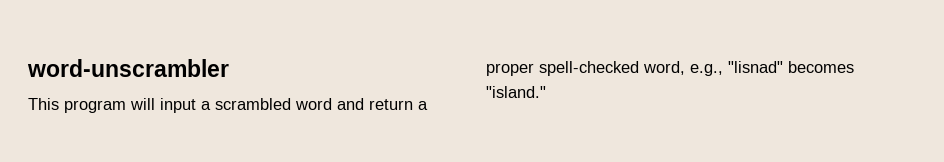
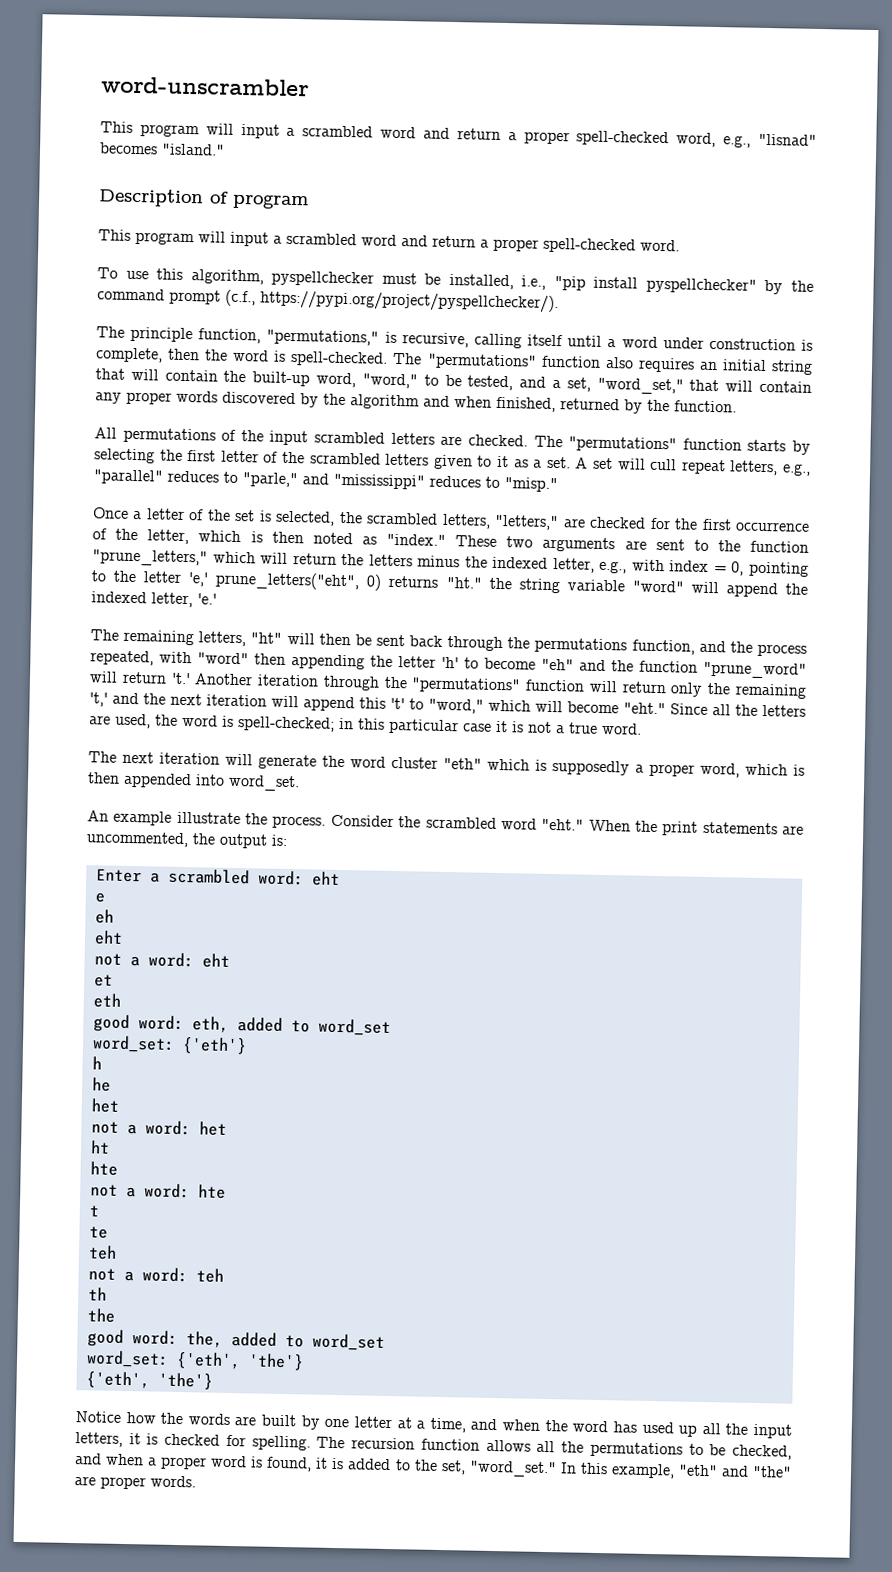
(546, 92) none -> [98,188,309,210] [98,229,680,254] [97,267,815,295] [97,288,559,314] [96,326,813,351] [96,347,814,375] [95,368,812,395] [95,390,737,414] [94,427,812,455] [94,448,812,476] [93,469,558,493] [93,507,811,532] [92,528,809,553] [92,549,809,577] [91,570,808,598] [91,591,217,608] [90,629,807,657] [90,650,807,679] [89,671,806,699] [89,692,806,717] [89,713,642,735] [88,751,805,778] [87,772,300,792] [87,810,804,836] [86,831,288,849] [95,868,340,886] [94,892,105,903] [94,909,114,924] [93,930,123,945] [93,952,230,968] [93,974,113,987] [92,993,121,1008] [92,1014,391,1036] [91,1035,247,1055] [91,1056,102,1070] [91,1077,111,1092] [90,1098,119,1113] [90,1120,227,1136] [89,1140,110,1154] [89,1161,118,1176] [89,1183,226,1199] [88,1205,99,1217] [88,1226,108,1239] [87,1245,117,1260] [87,1267,224,1283] [87,1287,107,1301] [86,1308,115,1323] [86,1329,385,1351] [85,1350,304,1371] [85,1371,213,1390] [75,1411,792,1439] [75,1432,793,1460] [75,1453,792,1479] [74,1475,196,1490] // Description of program // This program will input a scrambled word and return a proper spell-checked word. // To use this algorithm, pyspellchecker must be installed, i.e., "pip install pyspellchecker" by the command prompt (c.f., https://pypi.org/project/pyspellchecker/). // The principle function, "permutations," is recursive, calling itself until a word under construction is complete, then the word is spell-checked. The "permutations" function also requires an initial string that will contain the built-up word, "word," to be tested, and a set, "word_set," that will contain any proper words discovered by the algorithm and when finished, returned by the function. // All permutations of the input scrambled letters are checked. The "permutations" function starts by selecting the first letter of the scrambled letters given to it as a set. A set will cull repeat letters, e.g., "parallel" reduces to "parle," and "mississippi" reduces to "misp." // Once a letter of the set is selected, the scrambled letters, "letters," are checked for the first occurrence of the letter, which is then noted as "index." These two arguments are sent to the function "prune_letters," which will return the letters minus the indexed letter, e.g., with index = 0, pointing to the letter 'e,' prune_letters("eht", 0) returns "ht." the string variable "word" will append the indexed letter, 'e.' // The remaining letters, "ht" will then be sent back through the permutations function, and the process repeated, with "word" then appending the letter 'h' to become "eh" and the function "prune_word" will return 't.' Another iteration through the "permutations" function will return only the remaining 't,' and the next iteration will append this 't' to "word," which will become "eht." Since all the letters are used, the word is spell-checked; in this particular case it is not a true word. // The next iteration will generate the word cluster "eth" which is supposedly a proper word, which is then appended into word_set. // An example illustrate the process. Consider the scrambled word "eht." When the print statements are uncommented, the output is: // Enter a scrambled word: eht // e // eh // eht // not a word: eht // et // eth // good word: eth, added to word_set // word_set: {'eth'} // h // he // het // not a word: het // ht // hte // not a word: hte // t // te // teh // not a word: teh // th // the // good word: the, added to word_set // word_set: {'eth', 'the'} // {'eth', 'the'} // Notice how the words are built by one letter at a time, and when the word has used up all the input letters, it is checked for spelling. The recursion function allows all the permutations to be checked, and when a proper word is found, it is added to the set, "word_set." In this example, "eth" and "the" are proper words.

